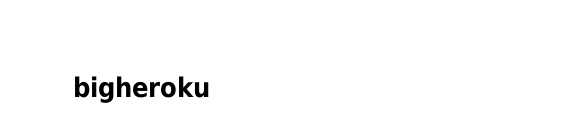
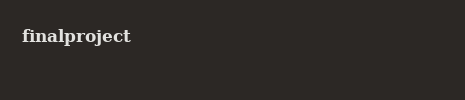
[73,76,210,103] bigheroku -> [22,29,131,46] finalproject

